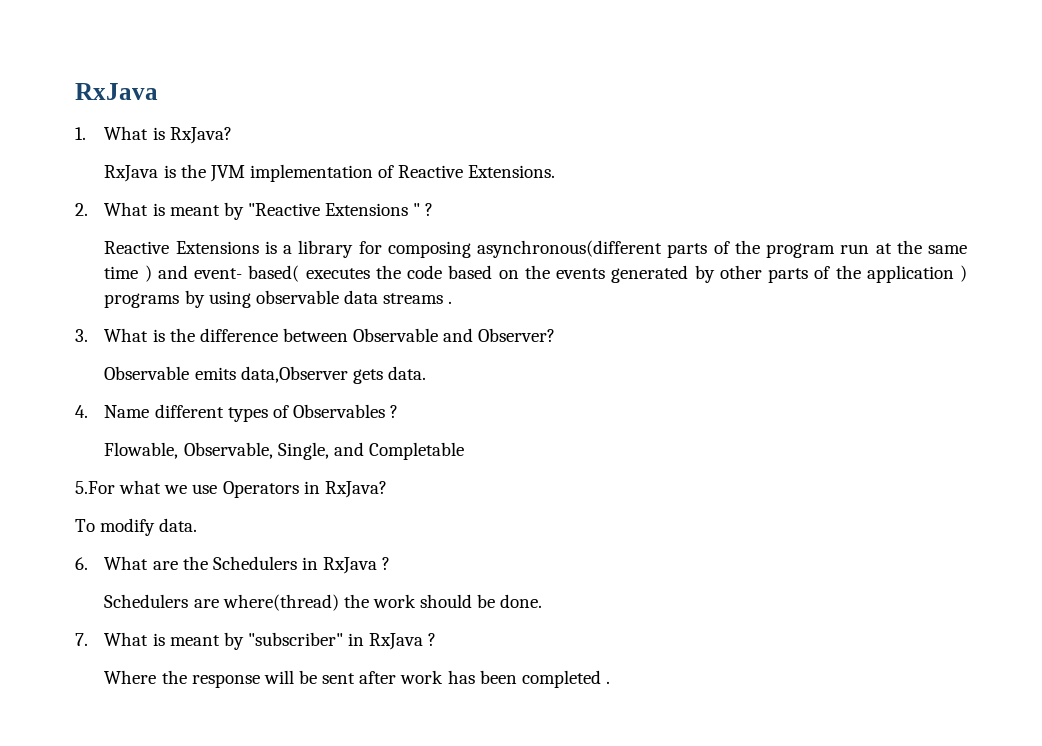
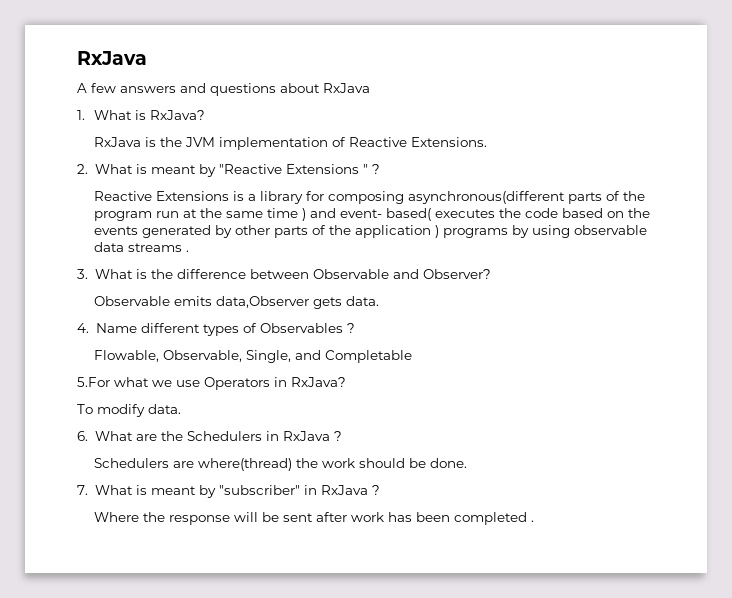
[75,83,158,100] RxJava -> [77,51,147,65] [77,83,370,96] RxJava // A few answers and questions about RxJava

